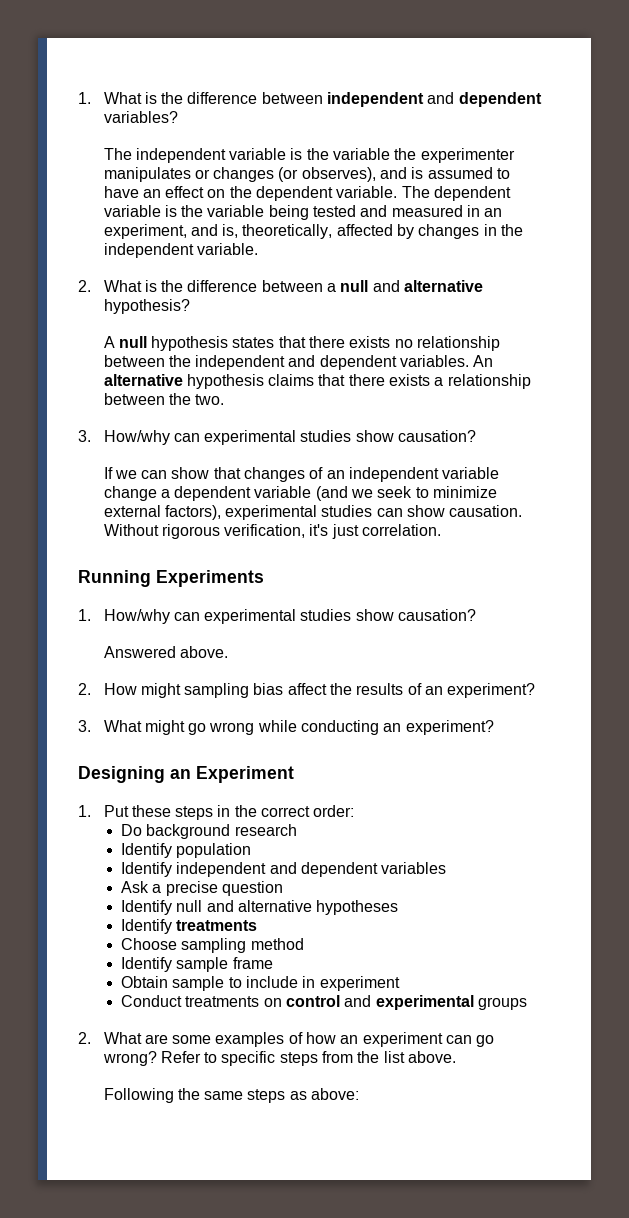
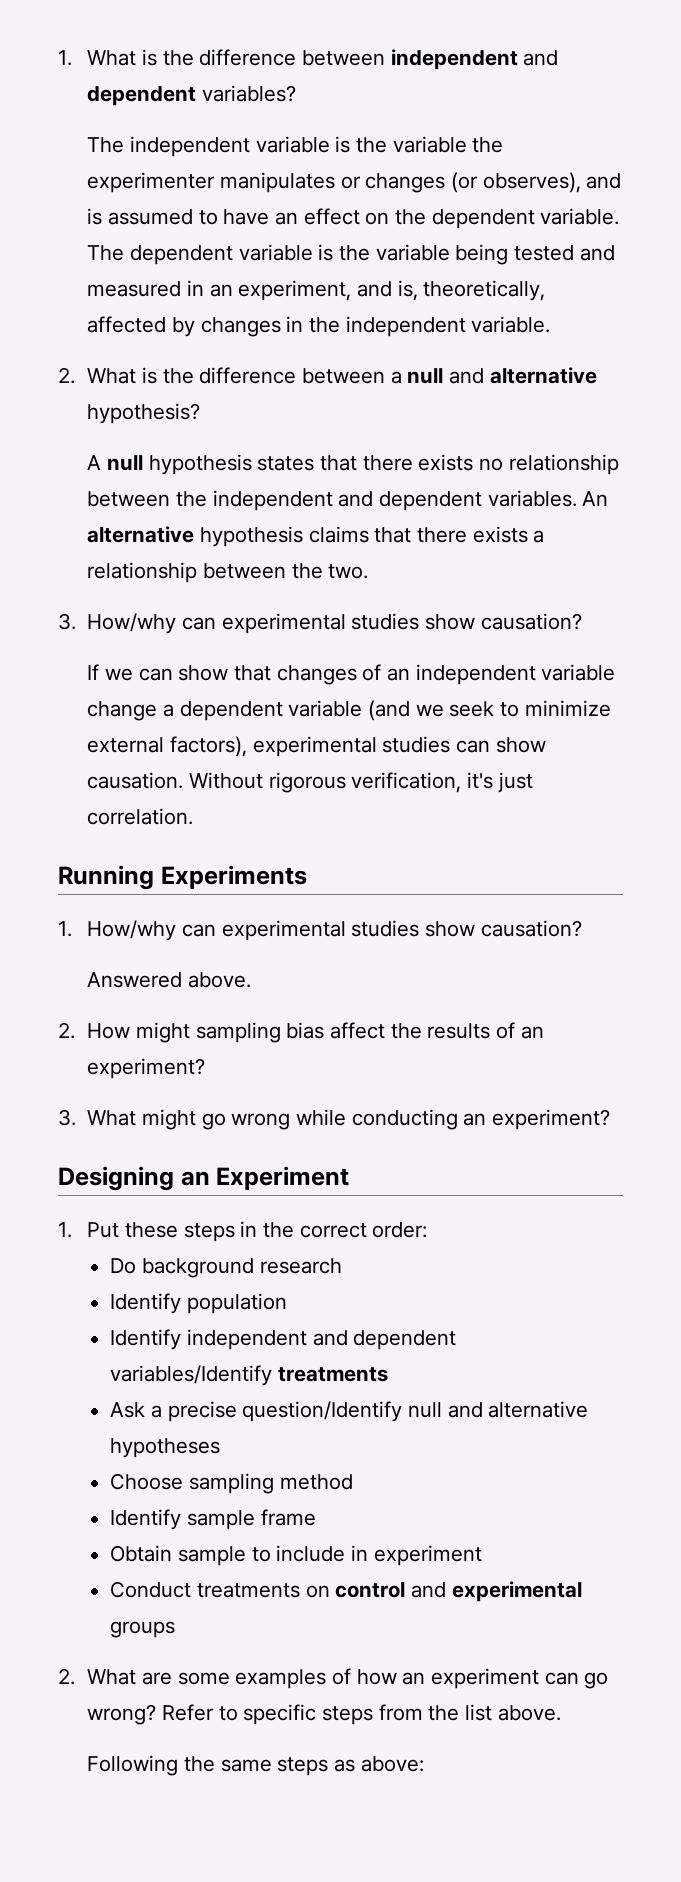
[381,862,447,874] variables -> [110,1365,389,1386] variables/Identify treatments
[222,881,284,896] [121,900,173,915] question // Identify -> [242,1401,403,1422] question/Identify
[121,919,258,934] // Identify treatments -> (221, 1448) none

